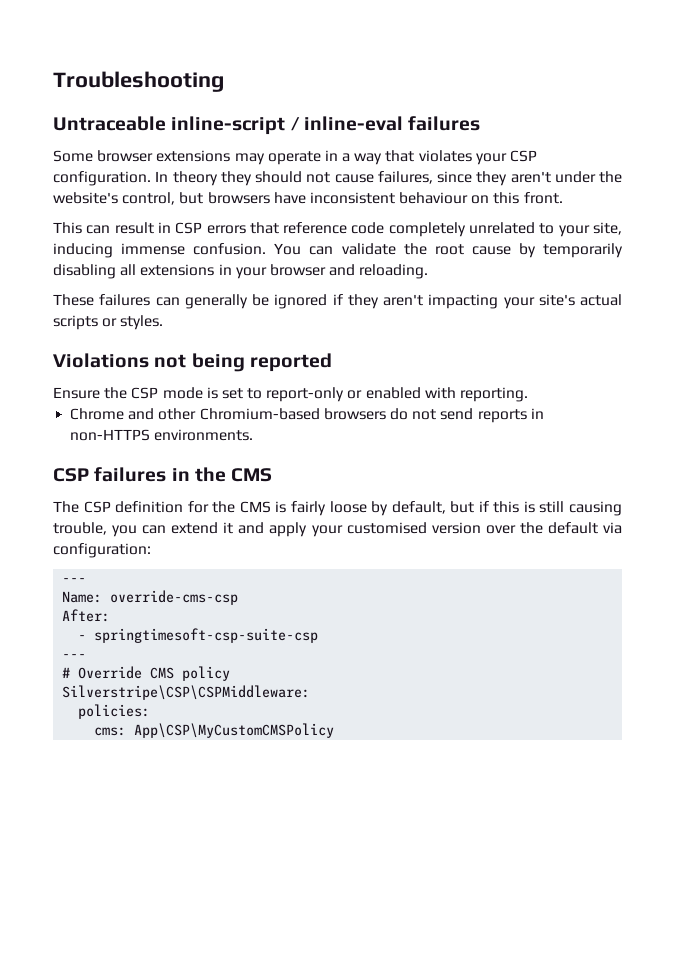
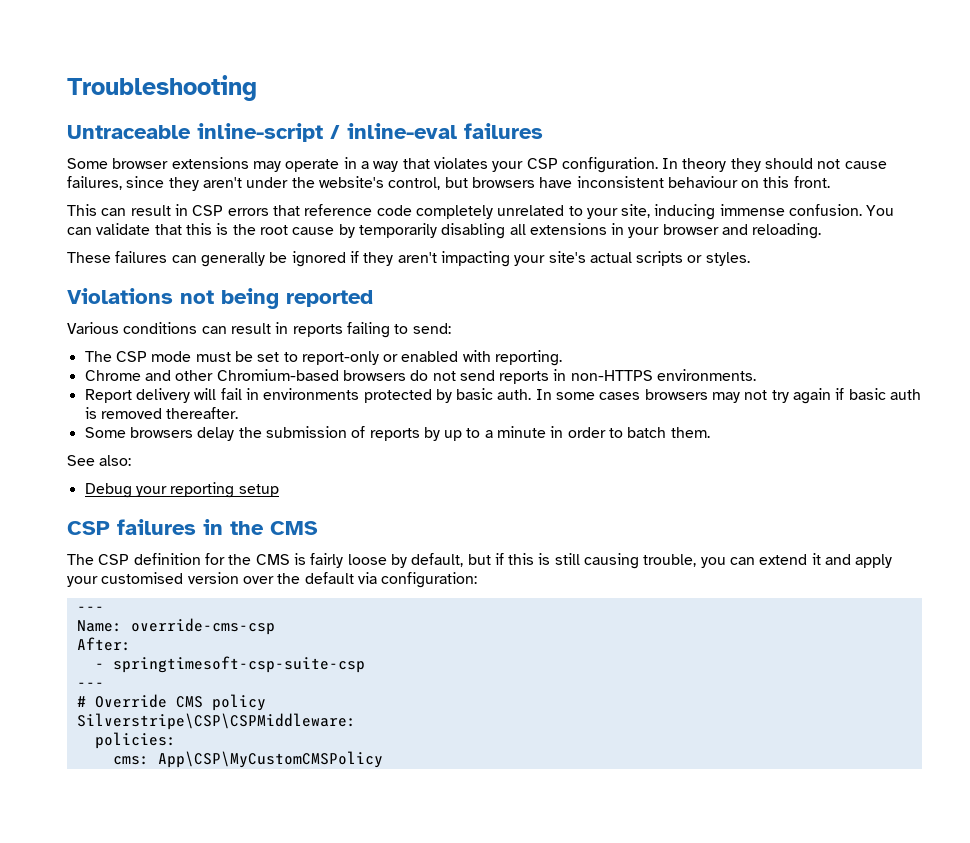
(396, 249) none -> [154,223,229,235] that this is
[53,387,218,399] Ensure the CSP mode is -> [67,322,451,338] [84,351,253,362] Various conditions can result in reports failing to send: // The CSP mode must be
(254, 435) none -> [84,388,922,404] [84,407,239,419] [84,426,710,441] [67,455,132,466] [84,482,279,498] // Report delivery will fail in environments protected by basic auth. In some cases browsers may not try again if basic auth is removed thereafter. // Some browsers delay the submission of reports by up to a minute in order to batch them. // See also: // Debug your reporting setup

